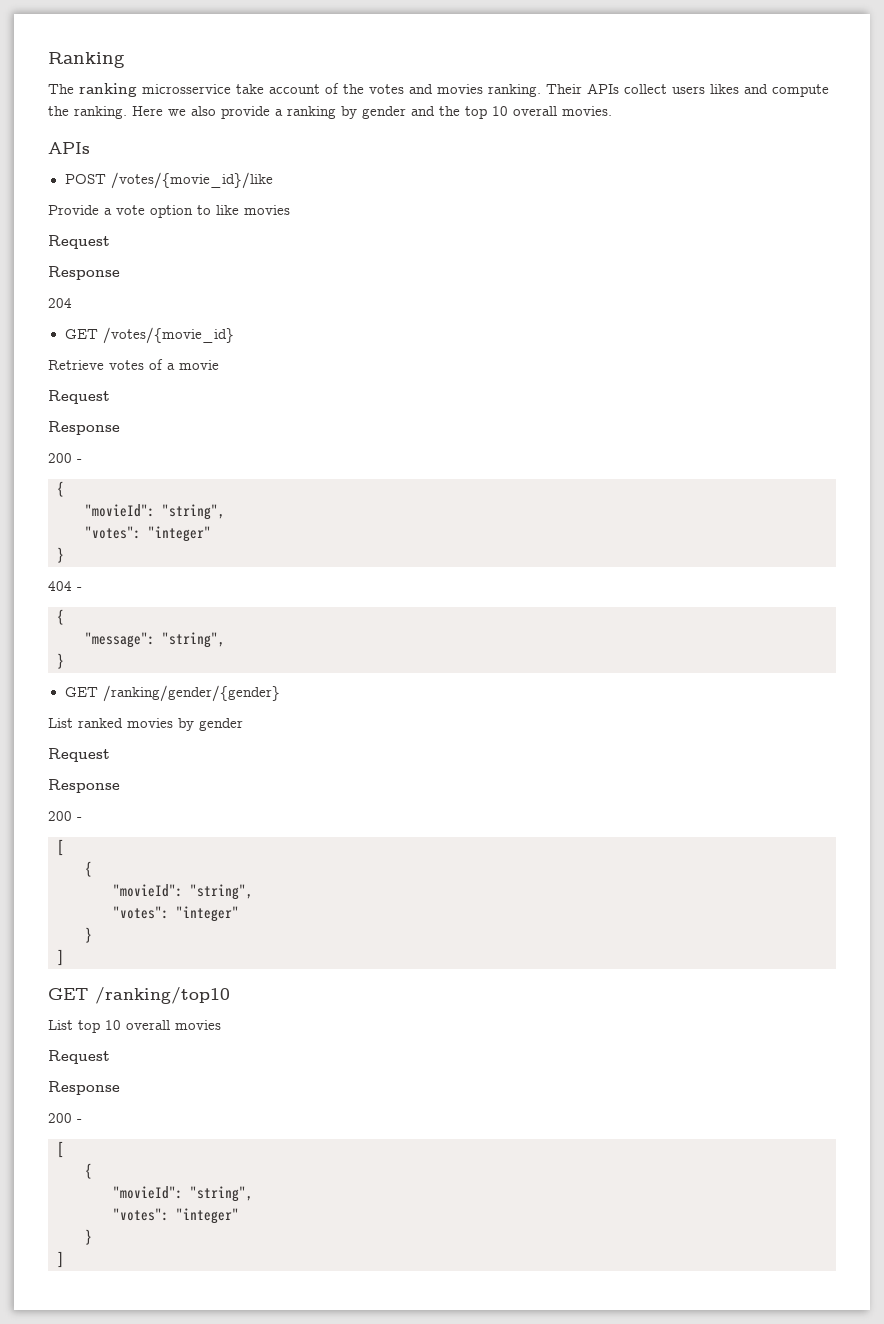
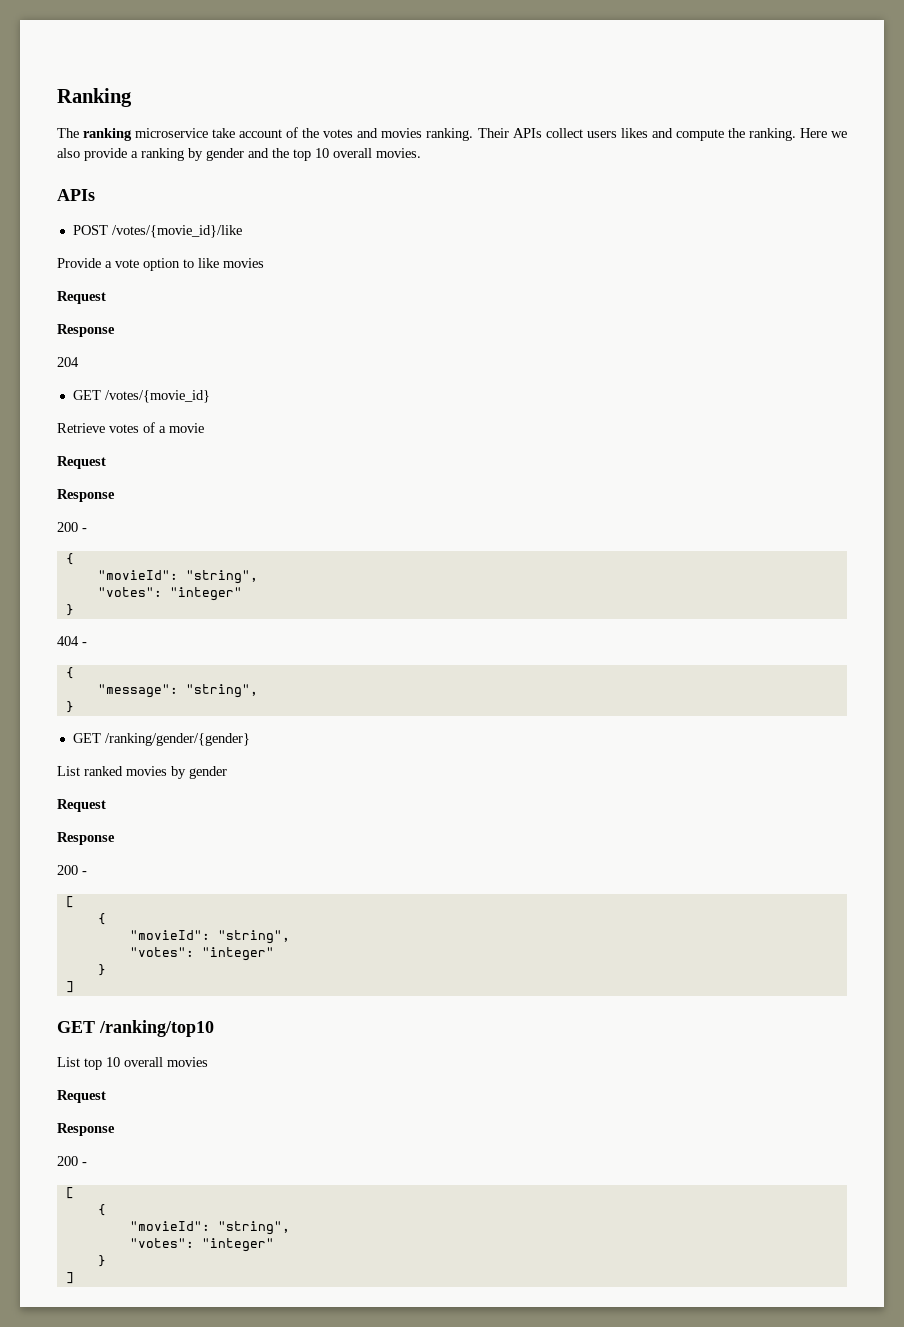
[142,84,231,94] microsservice -> [135,128,209,138] microservice

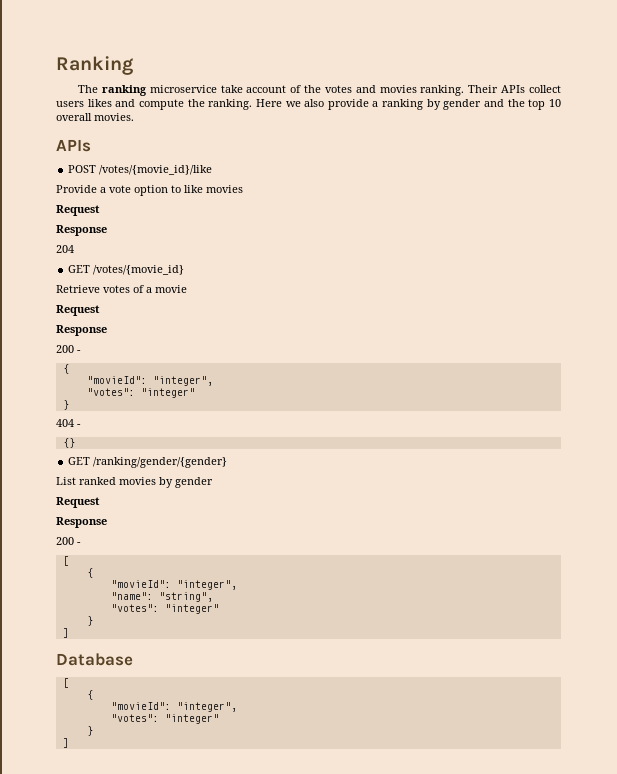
[185,570,258,584] "string", -> [152,376,213,386] "integer",
[65,667,74,679] [97,684,258,698] [65,701,74,713] { // "message": "string", // } -> [62,438,75,448] {}
(210, 935) none -> [176,580,237,590] [110,592,153,600] "integer", // "name":
[57,1020,214,1037] [57,1057,208,1070] [57,1090,106,1103] [57,1123,115,1136] [57,1156,87,1166] [65,1187,74,1199] [97,1204,106,1216] [129,1221,290,1235] GET /ranking/top10 // List top 10 overall movies // Request // Response // 200 - // [ // { // "movieId": "string", -> [56,653,133,666] [62,678,69,688] [86,690,93,700] [110,702,237,712] Database // [ // { // "movieId": "integer",

